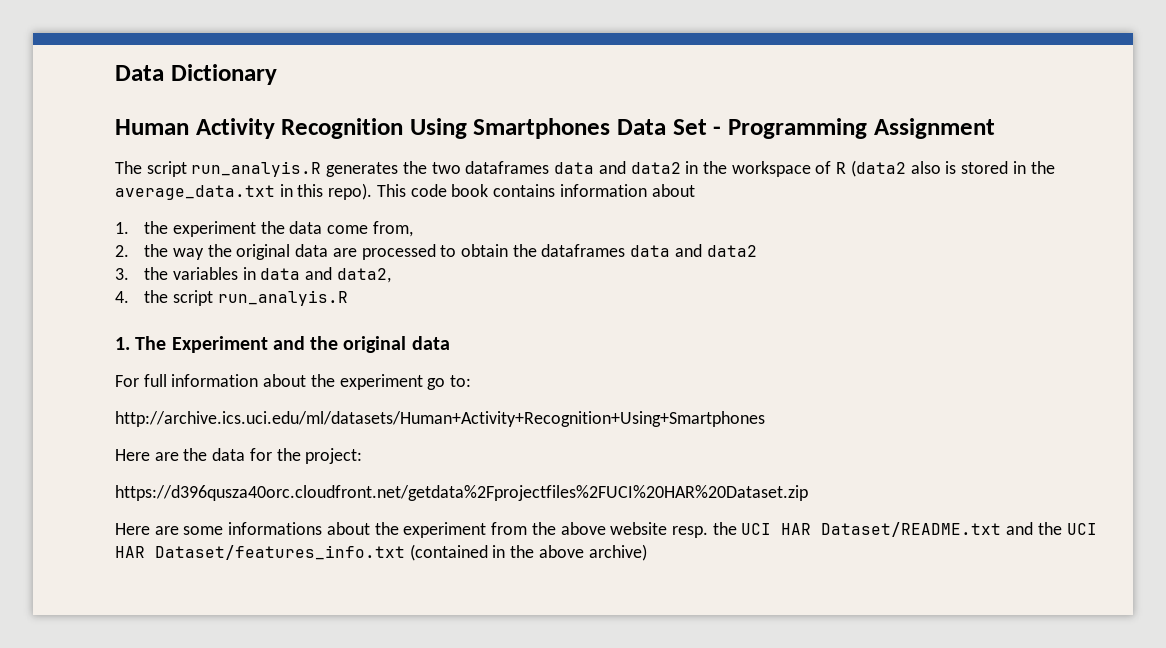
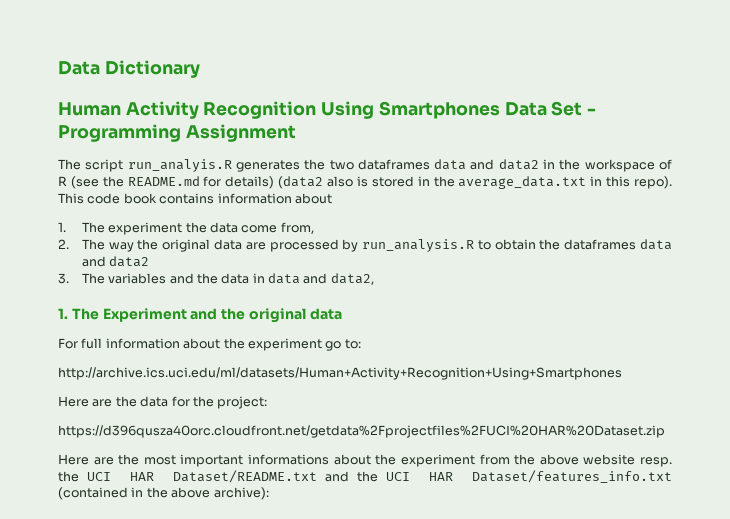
(847, 168) none -> [70,176,275,189] (see the README.md for details)
[144,221,169,234] the -> [81,222,105,233] The
[144,244,169,257] the -> [81,239,105,250] The
(436, 252) none -> [342,239,475,252] by run_analysis.R
[144,267,238,280] the variables -> [81,273,250,284] The variables and the data
[115,290,348,306] // 4. the script run_analyis.R -> (374, 279) none
[183,526,224,535] some -> [118,454,244,467] the most important
[588,544,647,561] archive) -> [213,487,269,500] archive):

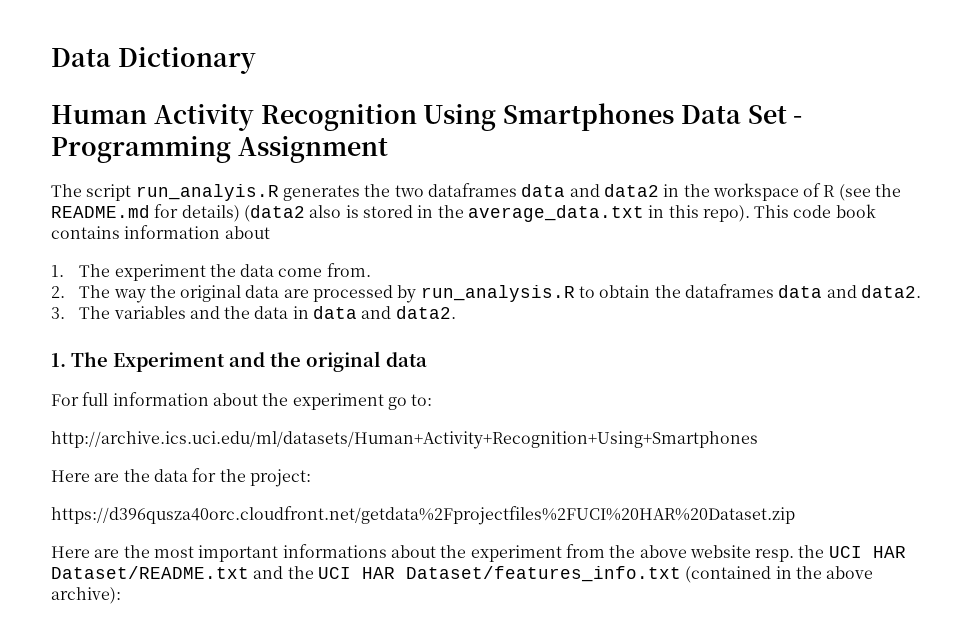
[280,222,314,234] from, -> [326,263,371,277] from.
[109,256,150,267] data2 -> [860,285,921,298] data2.
[330,273,374,285] data2, -> [395,306,456,319] data2.

